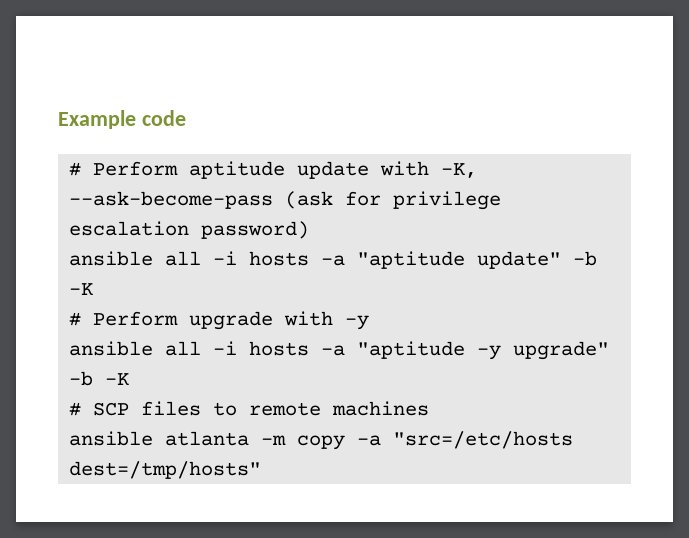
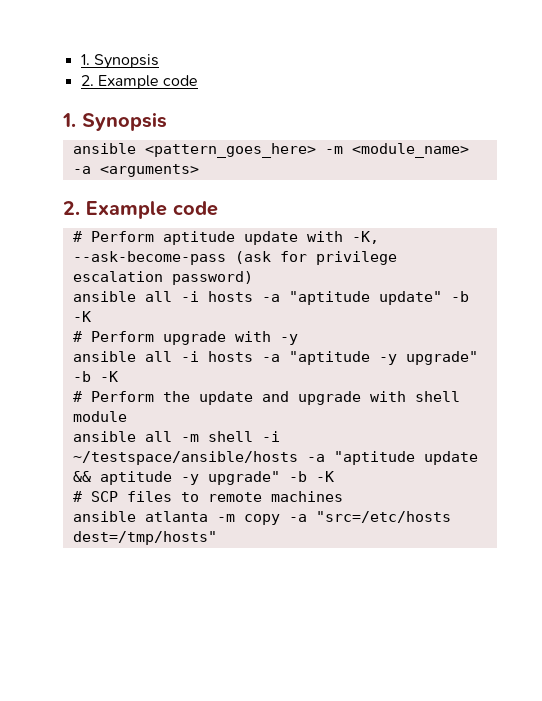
(58, 119) none -> [80,54,159,69] [80,75,199,89] [62,112,167,131] [72,143,469,158] [72,164,199,177] [63,201,80,215] 1. Synopsis // 2. Example code // 1. Synopsis // ansible <pattern_goes_here> -m <module_name> -a <arguments> // 2.
(130, 379) none -> [72,391,460,405] [72,411,127,422] [72,431,280,442] [72,451,478,465] [72,471,334,485] // # Perform the update and upgrade with shell module // ansible all -m shell -i ~/testspace/ansible/hosts -a "aptitude update && aptitude -y upgrade" -b -K

